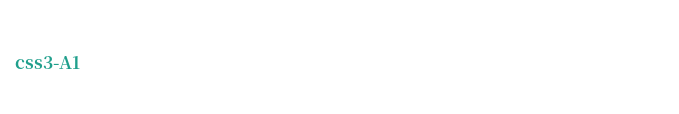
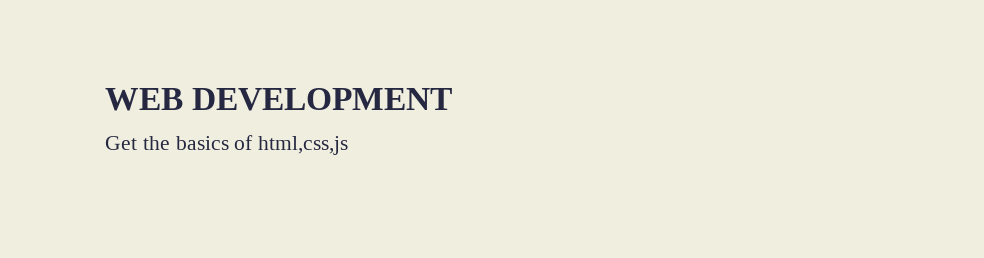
[15,56,80,69] css3-A1 -> [105,88,453,111] [105,135,349,155] WEB DEVELOPMENT // Get the basics of html,css,js

